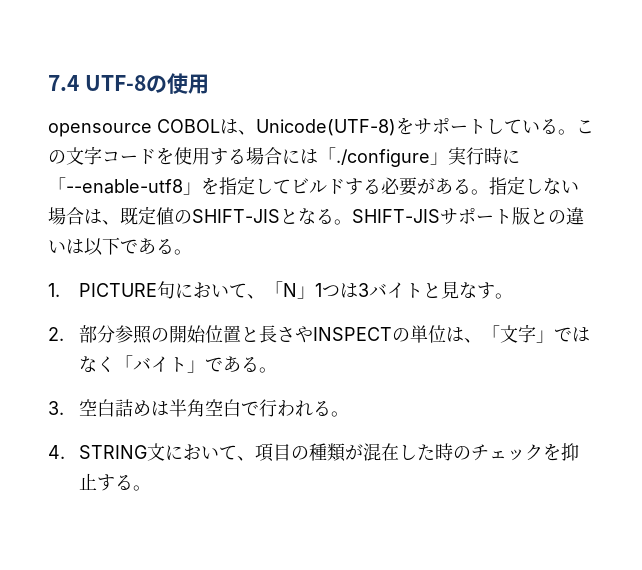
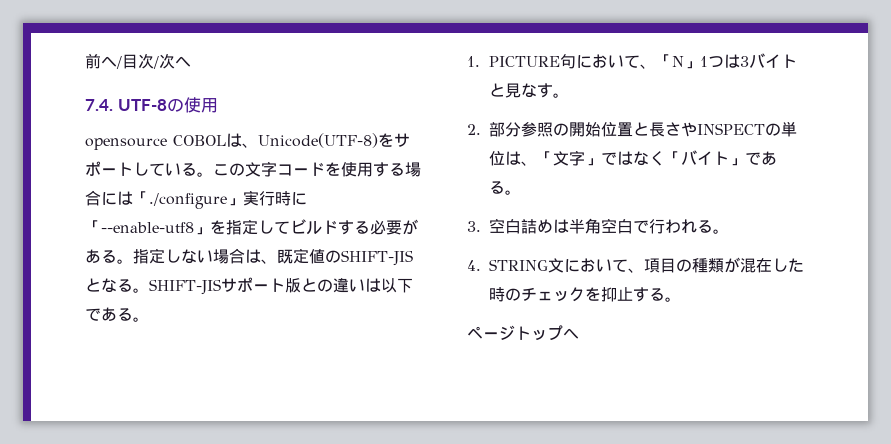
[48,75,79,91] 7.4 -> [85,53,191,69] [85,99,113,111] 前へ/目次/次へ // 7.4.
(152, 488) none -> [467,325,579,341] // ページトップへ

